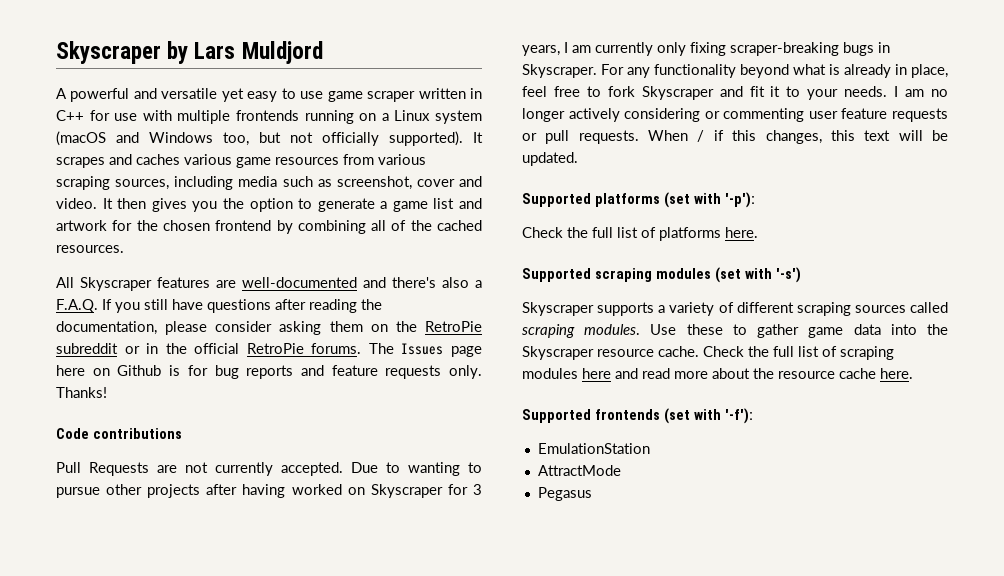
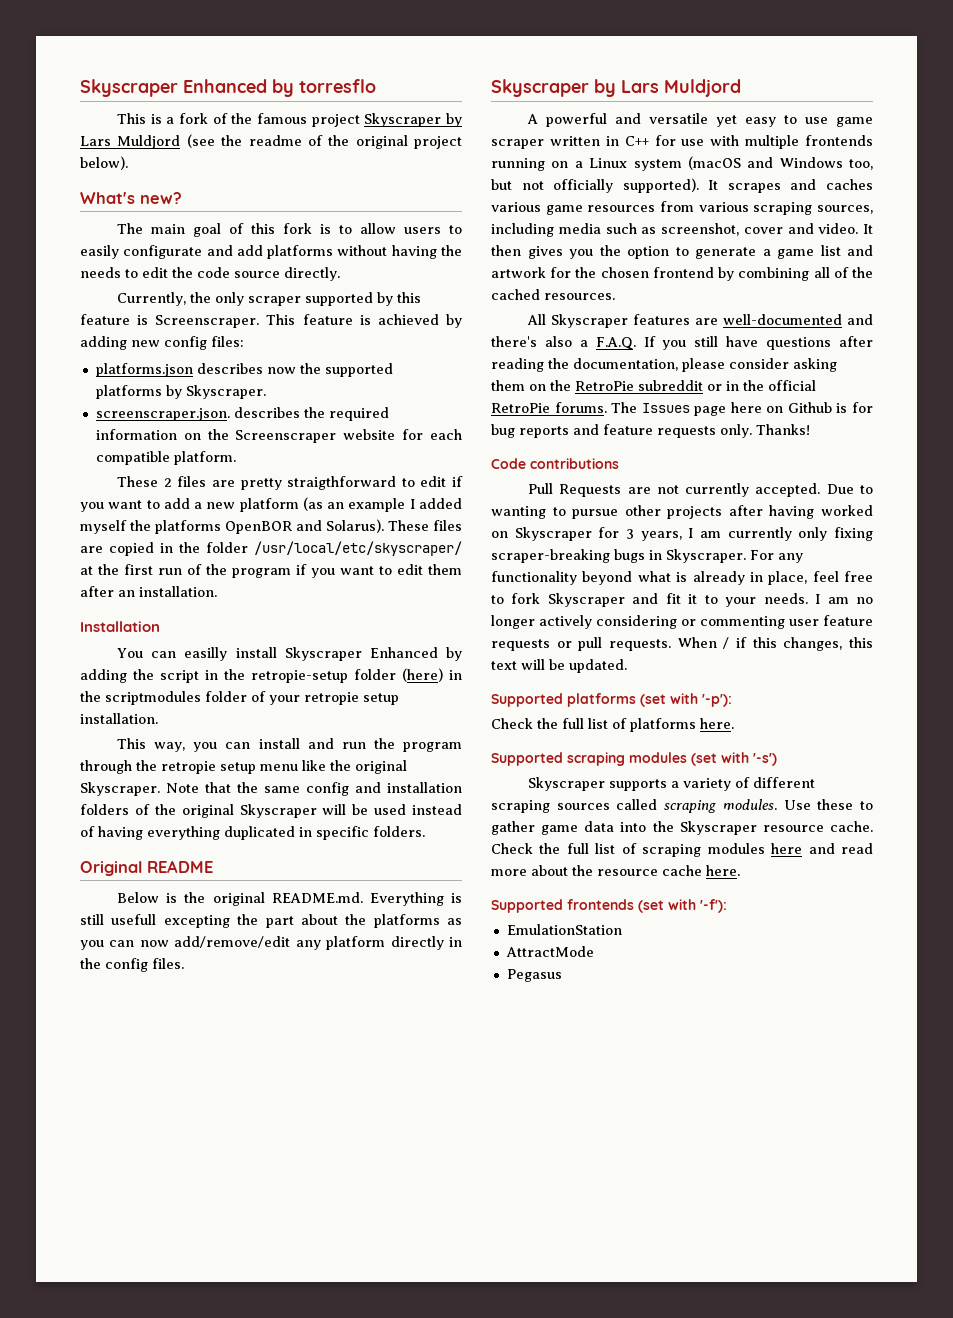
[56,41,161,64] Skyscraper -> [80,79,376,97] [117,113,462,127] [80,134,462,149] [80,156,128,170] [80,192,182,204] [117,223,462,237] [80,245,462,259] [80,267,340,281] [117,292,422,306] [80,314,463,328] [80,336,244,350] [95,363,393,377] [95,385,266,399] [95,407,389,421] [95,429,463,443] [95,451,236,465] [117,476,464,490] [80,497,462,512] [80,519,462,534] [80,541,462,556] [80,564,462,578] [80,586,217,597] [80,621,160,632] [117,647,463,661] [80,668,462,683] [80,691,399,705] [80,713,158,724] [117,738,462,752] [80,760,407,774] [80,782,462,796] [80,804,462,818] [80,826,425,840] [80,860,213,876] [117,892,462,906] [80,914,462,928] [80,936,462,950] [80,958,184,972] [491,79,589,97] Skyscraper Enhanced by torresflo // This is a fork of the famous project Skyscraper by Lars Muldjord (see the readme of the original project below). // What's new? // The main goal of this fork is to allow users to easily configurate and add platforms without having the needs to edit the code source directly. // Currently, the only scraper supported by this feature is Screenscraper. This feature is achieved by adding new config files: // platforms.json describes now the supported platforms by Skyscraper. // screenscraper.json. describes the required information on the Screenscraper website for each compatible platform. // These 2 files are pretty straigthforward to edit if you want to add a new platform (as an example I added myself the platforms OpenBOR and Solarus). These files are copied in the folder /usr/local/etc/skyscraper/ at the first run of the program if you want to edit them after an installation. // Installation // You can easilly install Skyscraper Enhanced by adding the script in the retropie-setup folder (here) in the scriptmodules folder of your retropie setup installation. // This way, you can install and run the program through the retropie setup menu like the original Skyscraper. Note that the same config and installation folders of the original Skyscraper will be used instead of having everything duplicated in specific folders. // Original README // Below is the original README.md. Everything is still usefull excepting the part about the platforms as you can now add/remove/edit any platform directly in the config files. // Skyscraper

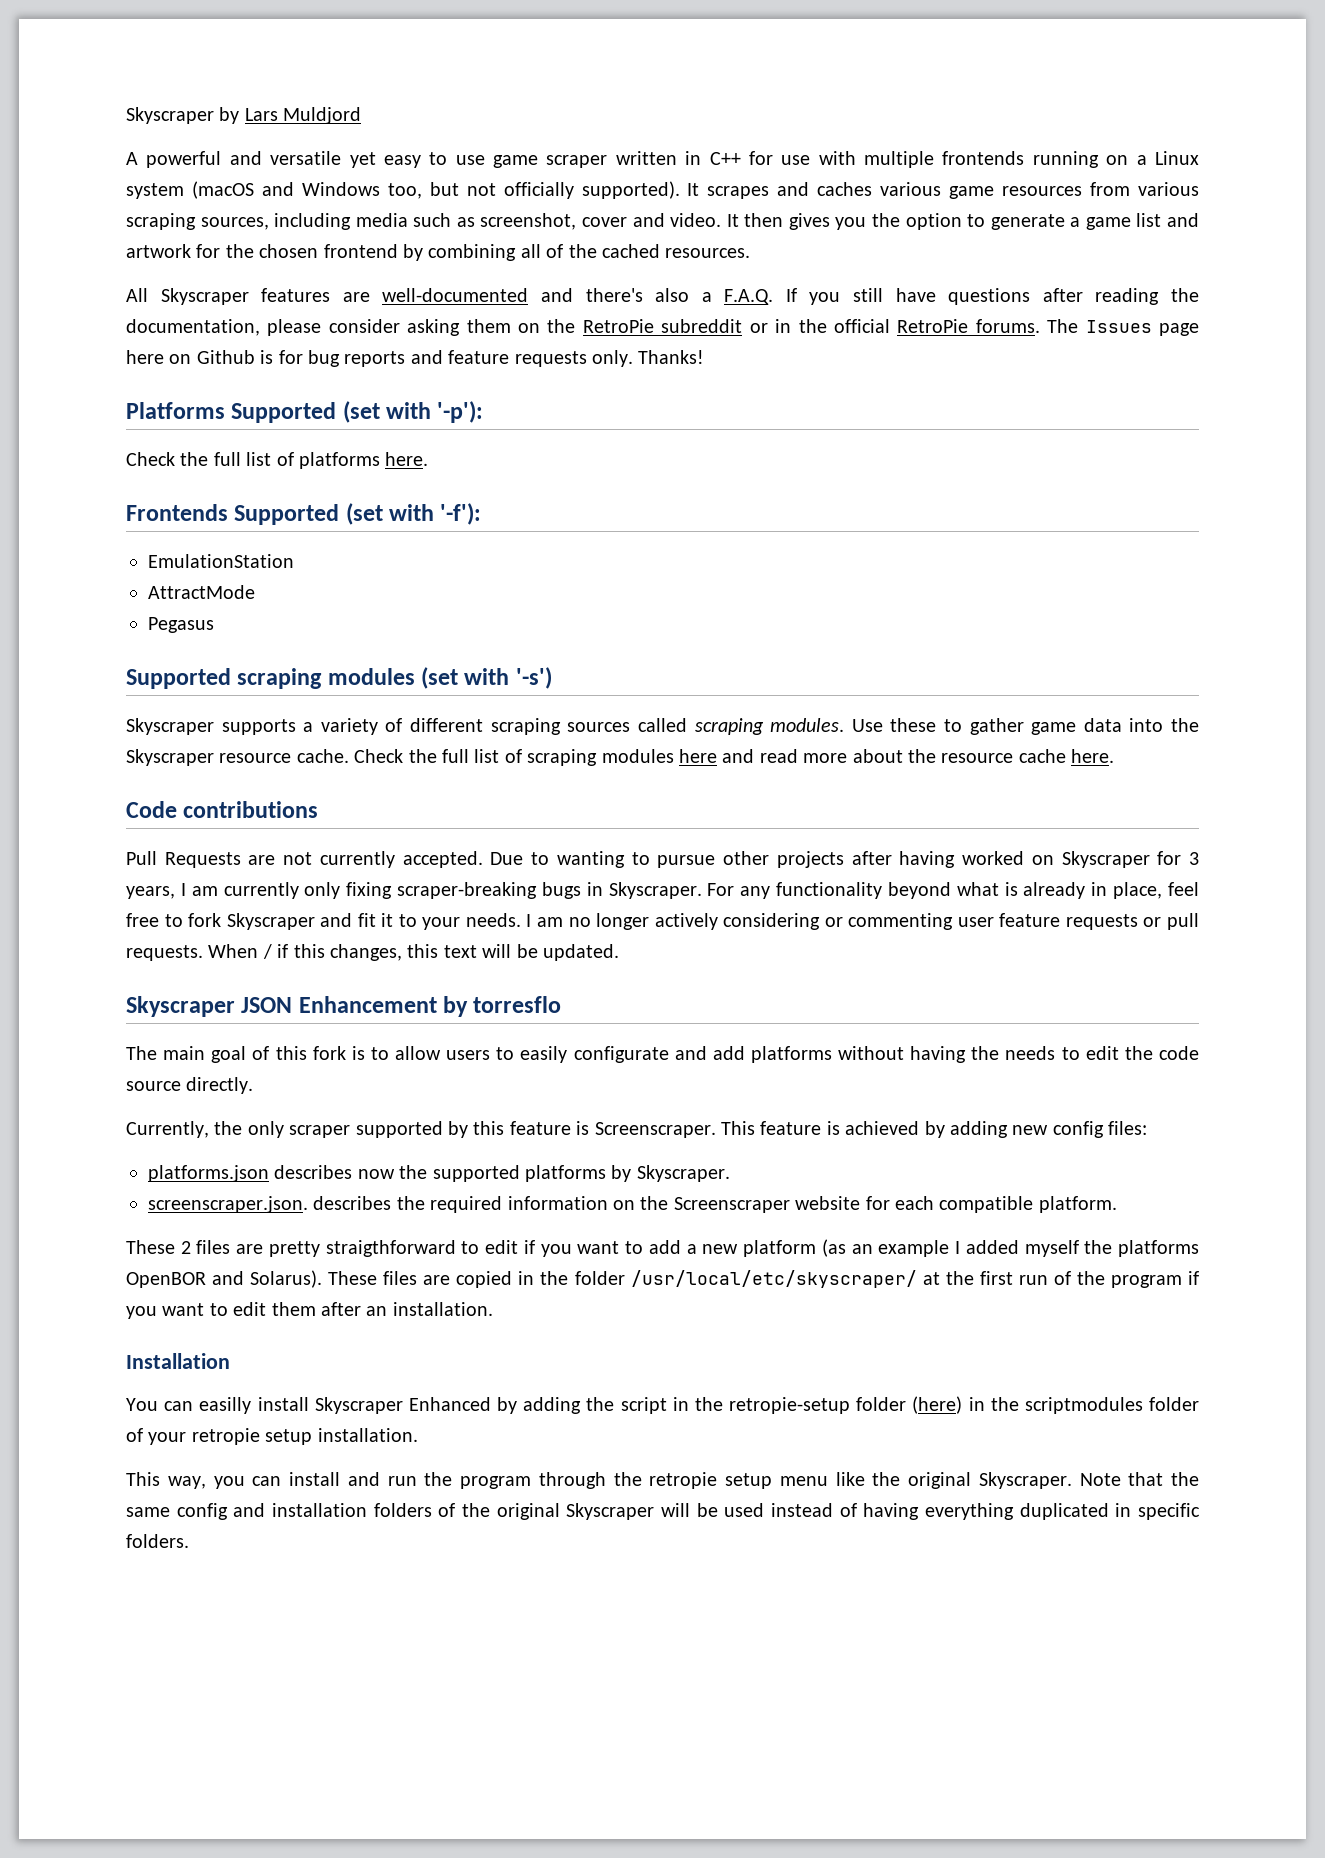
[80,79,376,97] [117,113,462,127] [80,134,462,149] [80,156,128,170] [80,192,182,204] Skyscraper Enhanced by torresflo // This is a fork of the famous project Skyscraper by Lars Muldjord (see the readme of the original project below). // What's new? -> [126,107,362,124] [126,151,1200,168] [126,181,1200,199] [126,213,1199,230] [126,244,751,261] [126,288,1200,305] [126,319,1199,336] [126,350,705,367] [126,401,484,423] [126,452,429,469] [126,503,482,525] [148,554,294,568] [148,585,255,599] [148,617,214,633] [126,667,552,689] [126,718,1199,735] [126,749,1115,766] [126,801,319,818] [126,851,1199,868] [126,882,1200,899] [126,913,1199,930] [126,944,619,961] [126,996,562,1017] Skyscraper by Lars Muldjord // A powerful and versatile yet easy to use game scraper written in C++ for use with multiple frontends running on a Linux system (macOS and Windows too, but not officially supported). It scrapes and caches various game resources from various scraping sources, including media such as screenshot, cover and video. It then gives you the option to generate a game list and artwork for the chosen frontend by combining all of the cached resources. // All Skyscraper features are well-documented and there's also a F.A.Q. If you still have questions after reading the documentation, please consider asking them on the RetroPie subreddit or in the official RetroPie forums. The Issues page here on Github is for bug reports and feature requests only. Thanks! // Platforms Supported (set with '-p'): // Check the full list of platforms here. // Frontends Supported (set with '-f'): // EmulationStation // AttractMode // Pegasus // Supported scraping modules (set with '-s') // Skyscraper supports a variety of different scraping sources called scraping modules. Use these to gather game data into the Skyscraper resource cache. Check the full list of scraping modules here and read more about the resource cache here. // Code contributions // Pull Requests are not currently accepted. Due to wanting to pursue other projects after having worked on Skyscraper for 3 years, I am currently only fixing scraper-breaking bugs in Skyscraper. For any functionality beyond what is already in place, feel free to fork Skyscraper and fit it to your needs. I am no longer actively considering or commenting user feature requests or pull requests. When / if this changes, this text will be updated. // Skyscraper JSON Enhancement by torresflo
[80,860,213,876] [117,892,462,906] [80,914,462,928] [80,936,462,950] [80,958,184,972] [491,79,741,97] [527,113,873,127] [491,135,873,149] [491,156,873,171] [491,178,873,193] [491,201,873,215] [491,223,873,237] [491,245,873,259] [491,267,873,281] [491,289,615,300] [527,314,873,328] [491,336,873,350] [491,358,837,372] [491,380,816,391] [491,402,873,416] [491,424,810,438] [491,458,619,469] [528,483,873,497] [491,505,873,519] [491,527,873,541] [491,549,803,563] [491,571,873,585] [491,593,873,607] [491,615,873,629] [491,637,873,651] [491,659,627,673] [491,693,732,707] [491,718,734,732] [491,752,777,766] [528,777,816,791] [491,799,873,813] [491,821,873,835] [491,843,873,857] [491,865,740,876] [491,899,727,913] [506,924,622,935] [505,946,594,957] [506,969,562,982] // Original README // Below is the original README.md. Everything is still usefull excepting the part about the platforms as you can now add/remove/edit any platform directly in the config files. // Skyscraper by Lars Muldjord // A powerful and versatile yet easy to use game scraper written in C++ for use with multiple frontends running on a Linux system (macOS and Windows too, but not officially supported). It scrapes and caches various game resources from various scraping sources, including media such as screenshot, cover and video. It then gives you the option to generate a game list and artwork for the chosen frontend by combining all of the cached resources. // All Skyscraper features are well-documented and there's also a F.A.Q. If you still have questions after reading the documentation, please consider asking them on the RetroPie subreddit or in the official RetroPie forums. The Issues page here on Github is for bug reports and feature requests only. Thanks! // Code contributions // Pull Requests are not currently accepted. Due to wanting to pursue other projects after having worked on Skyscraper for 3 years, I am currently only fixing scraper-breaking bugs in Skyscraper. For any functionality beyond what is already in place, feel free to fork Skyscraper and fit it to your needs. I am no longer actively considering or commenting user feature requests or pull requests. When / if this changes, this text will be updated. // Supported platforms (set with '-p'): // Check the full list of platforms here. // Supported scraping modules (set with '-s') // Skyscraper supports a variety of different scraping sources called scraping modules. Use these to gather game data into the Skyscraper resource cache. Check the full list of scraping modules here and read more about the resource cache here. // Supported frontends (set with '-f'): // EmulationStation // AttractMode // Pegasus -> (189, 1541) none

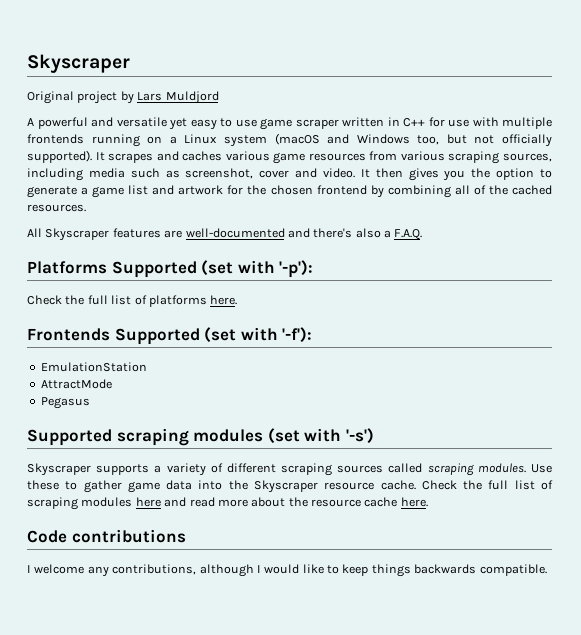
[126,107,214,124] Skyscraper -> [27,54,130,73] [27,91,118,104] Skyscraper // Original project
[785,288,1200,305] [126,319,1199,336] [126,350,705,367] If you still have questions after reading the documentation, please consider asking them on the RetroPie subreddit or in the official RetroPie forums. The Issues page here on Github is for bug reports and feature requests only. Thanks! -> (423, 234) none
[126,851,1199,868] [126,882,1200,899] [126,913,1199,930] [126,944,619,961] [126,996,562,1017] [126,1046,1200,1063] [126,1077,254,1094] [126,1121,1148,1138] [148,1165,730,1182] [148,1196,1117,1213] [126,1239,1200,1257] [126,1270,1199,1288] [126,1302,493,1319] [126,1353,230,1369] [126,1396,1199,1414] [126,1428,418,1445] [126,1472,1199,1489] [126,1503,1200,1520] [126,1534,189,1548] Pull Requests are not currently accepted. Due to wanting to pursue other projects after having worked on Skyscraper for 3 years, I am currently only fixing scraper-breaking bugs in Skyscraper. For any functionality beyond what is already in place, feel free to fork Skyscraper and fit it to your needs. I am no longer actively considering or commenting user feature requests or pull requests. When / if this changes, this text will be updated. // Skyscraper JSON Enhancement by torresflo // The main goal of this fork is to allow users to easily configurate and add platforms without having the needs to edit the code source directly. // Currently, the only scraper supported by this feature is Screenscraper. This feature is achieved by adding new config files: // platforms.json describes now the supported platforms by Skyscraper. // screenscraper.json. describes the required information on the Screenscraper website for each compatible platform. // These 2 files are pretty straigthforward to edit if you want to add a new platform (as an example I added myself the platforms OpenBOR and Solarus). These files are copied in the folder /usr/local/etc/skyscraper/ at the first run of the program if you want to edit them after an installation. // Installation // You can easilly install Skyscraper Enhanced by adding the script in the retropie-setup folder (here) in the scriptmodules folder of your retropie setup installation. // This way, you can install and run the program through the retropie setup menu like the original Skyscraper. Note that the same config and installation folders of the original Skyscraper will be used instead of having everything duplicated in specific folders. -> [27,564,547,577] I welcome any contributions, although I would like to keep things backwards compatible.

